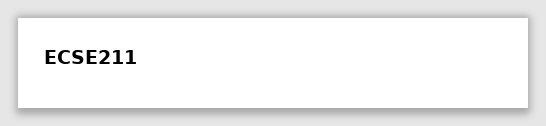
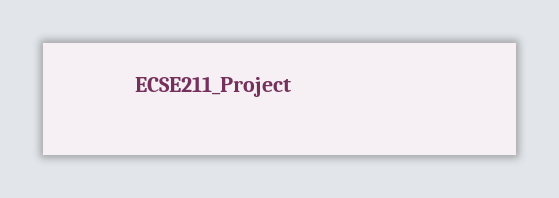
[44,50,137,64] ECSE211 -> [135,76,291,97] ECSE211_Project

